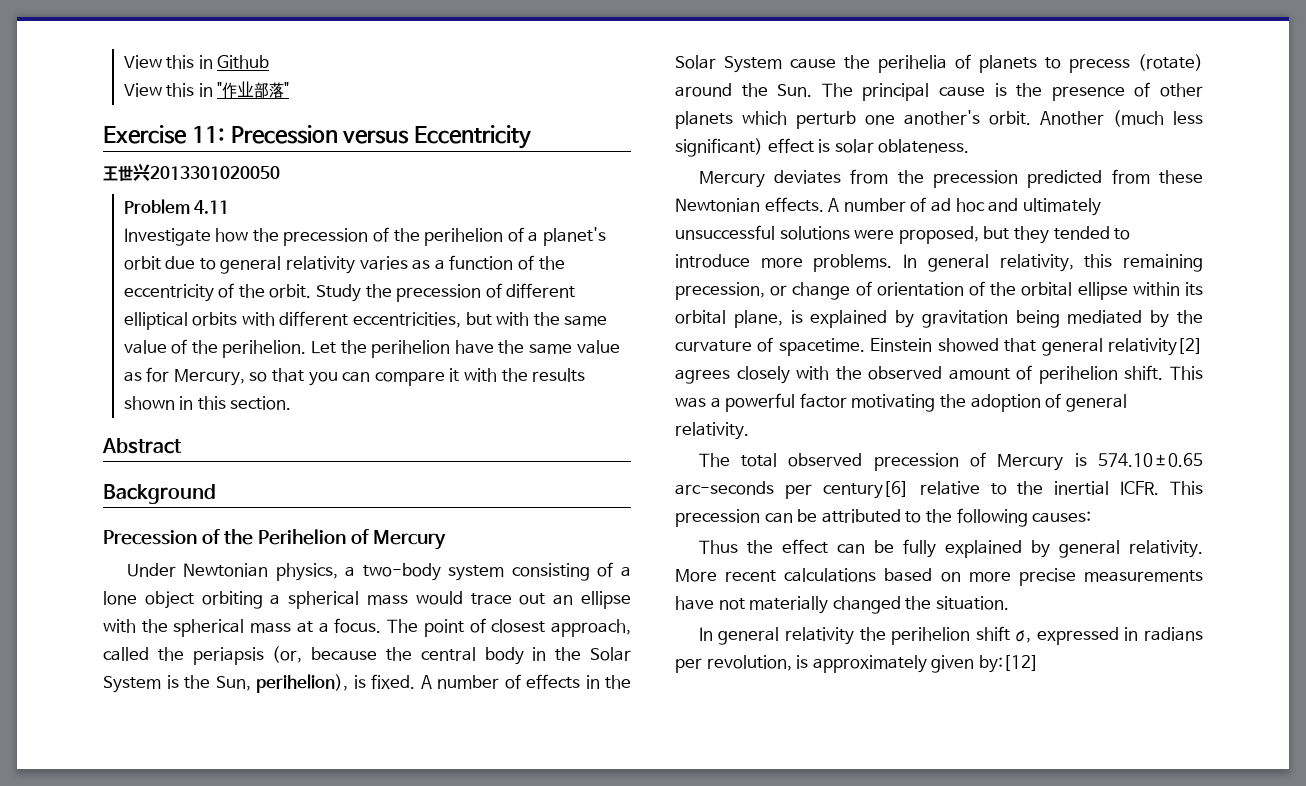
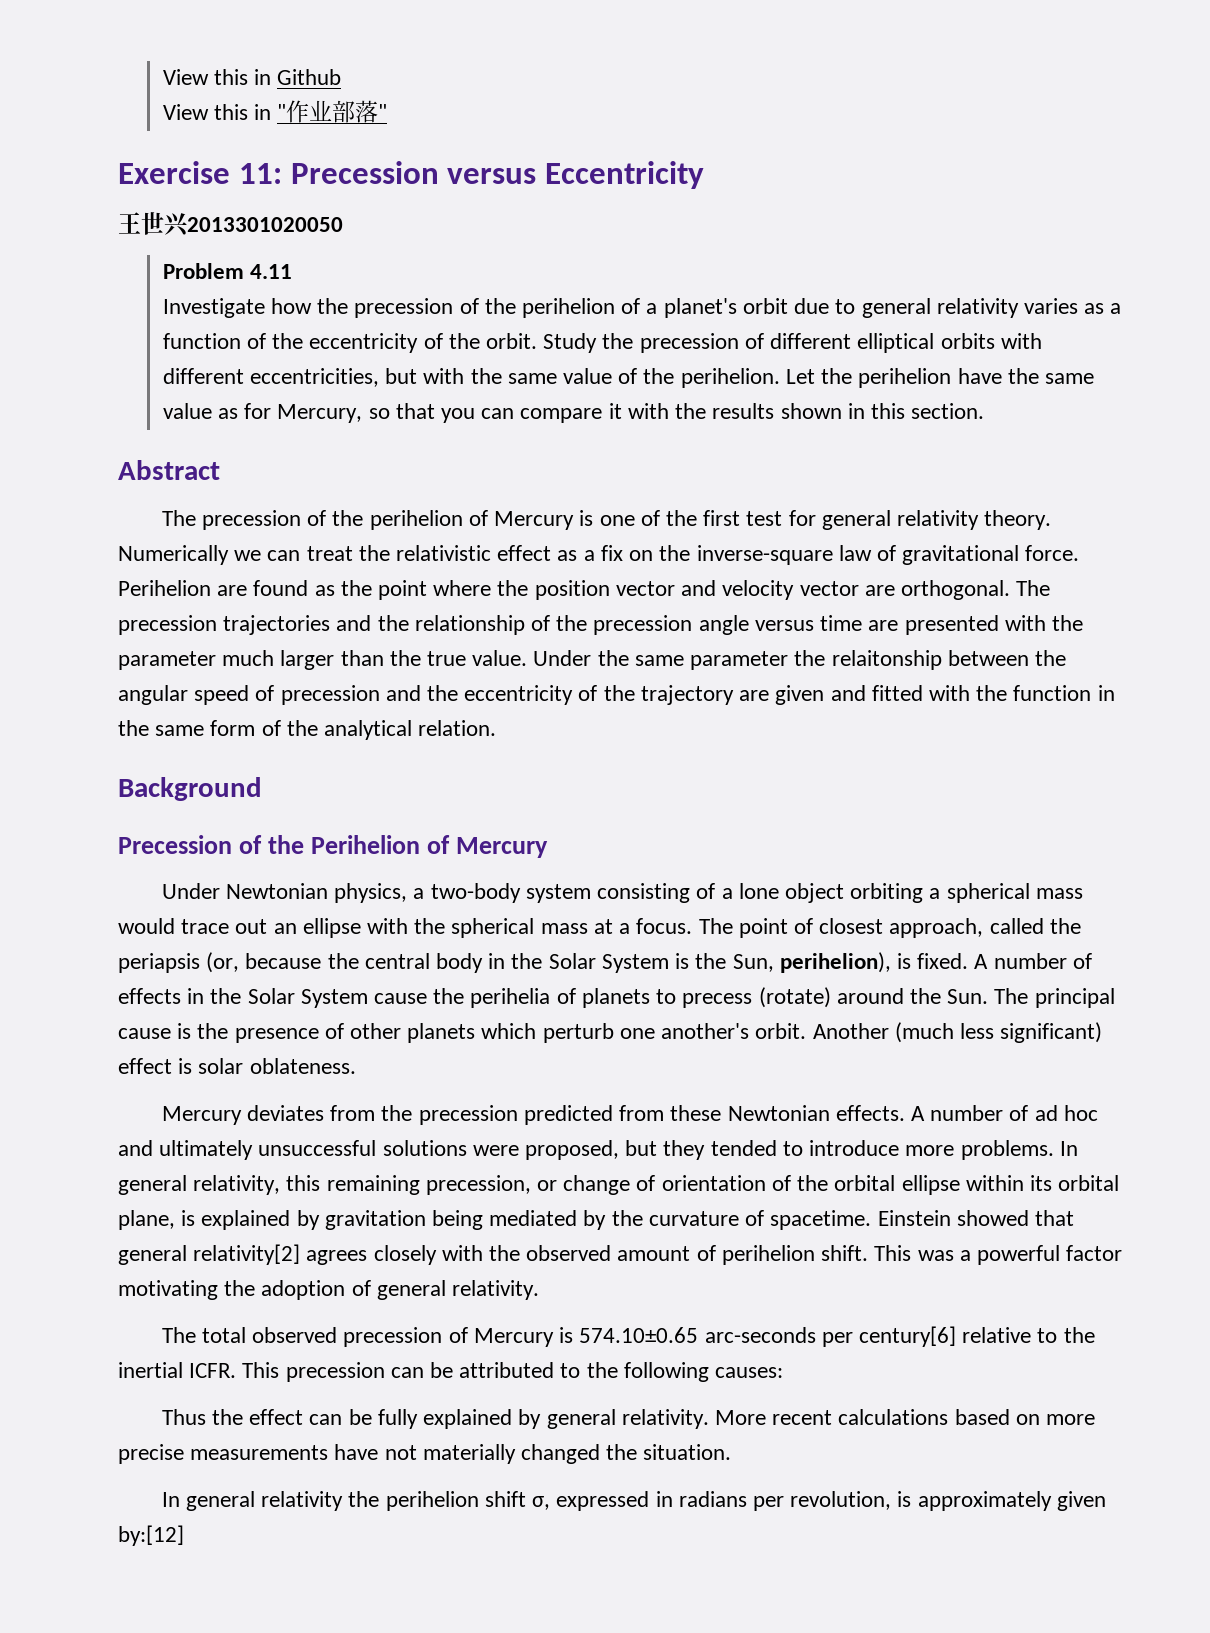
(182, 446) none -> [161,510,1052,530] [118,545,1080,565] [118,580,1051,600] [118,615,1083,635] [118,650,1066,670] [118,685,1115,705] [118,720,497,740] // The precession of the perihelion of Mercury is one of the first test for general relativity theory. Numerically we can treat the relativistic effect as a fix on the inverse-square law of gravitational force. Perihelion are found as the point where the position vector and velocity vector are orthogonal. The precession trajectories and the relationship of the precession angle versus time are presented with the parameter much larger than the true value. Under the same parameter the relaitonship between the angular speed of precession and the eccentricity of the trajectory are given and fitted with the function in the same form of the analytical relation.

